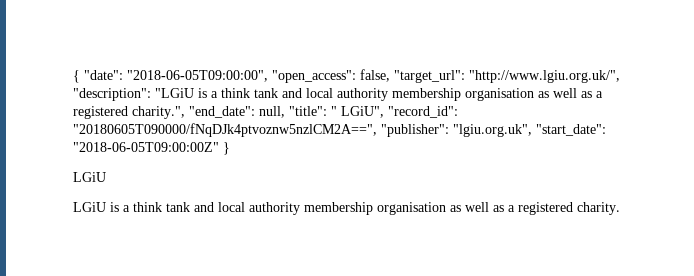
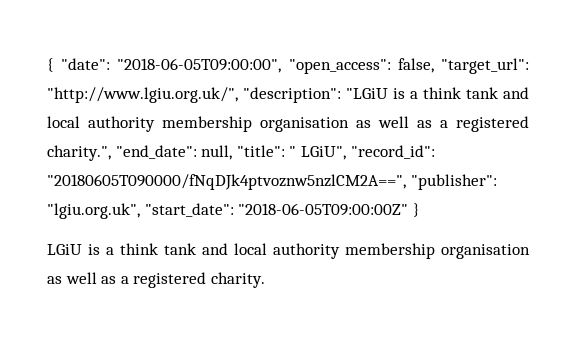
[73,202,106,212] // LGiU -> (82, 249) none

